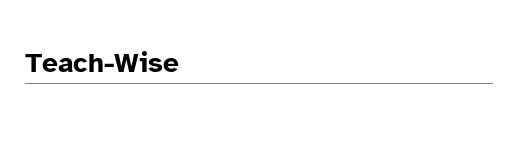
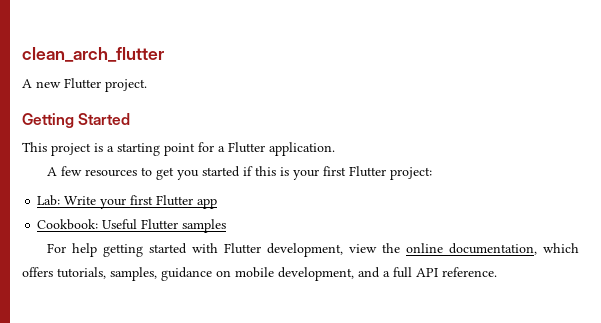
[25,51,179,72] Teach-Wise -> [22,47,164,62] [22,78,147,92] [22,113,131,128] [22,142,335,156] [47,166,433,180] [37,195,218,209] [37,219,227,233] [47,243,579,257] [22,267,497,281] clean_arch_flutter // A new Flutter project. // Getting Started // This project is a starting point for a Flutter application. // A few resources to get you started if this is your first Flutter project: // Lab: Write your first Flutter app // Cookbook: Useful Flutter samples // For help getting started with Flutter development, view the online documentation, which offers tutorials, samples, guidance on mobile development, and a full API reference.

